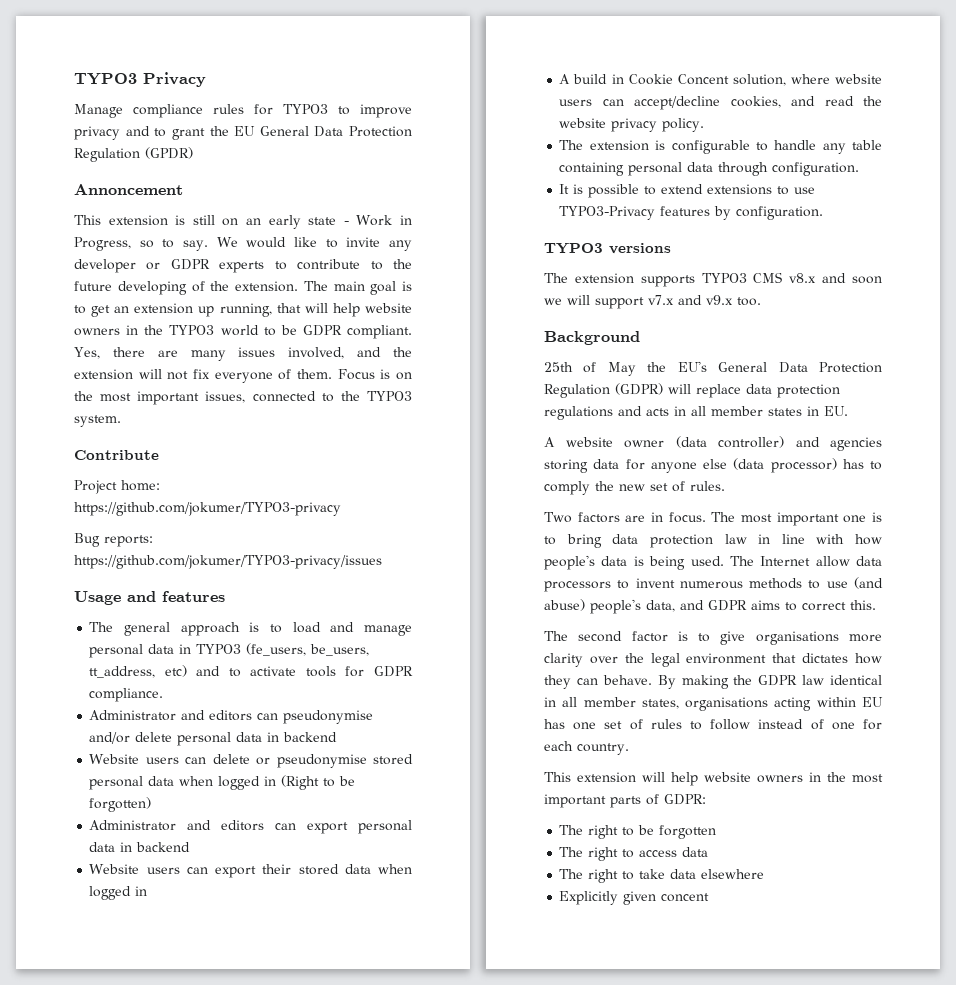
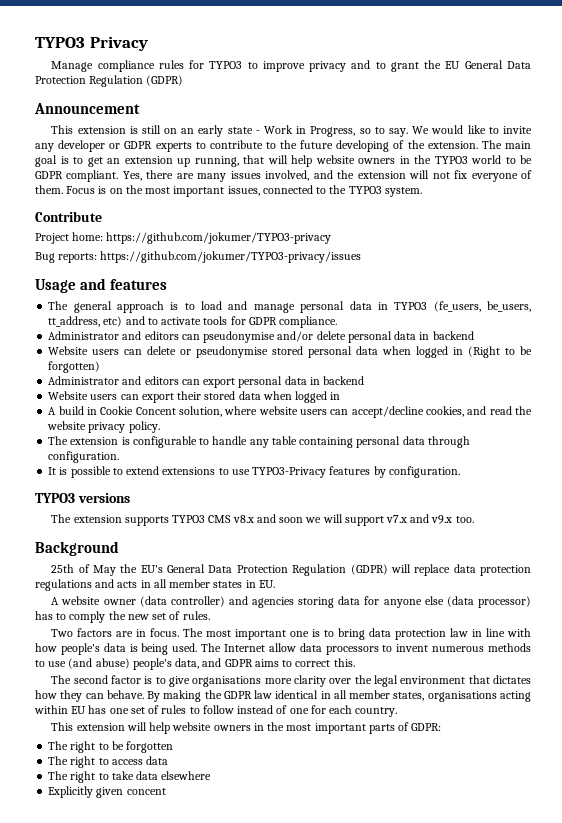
[145,147,193,159] [74,184,183,195] (GPDR) // Annoncement -> [146,75,184,86] [34,103,140,114] (GDPR) // Announcement

